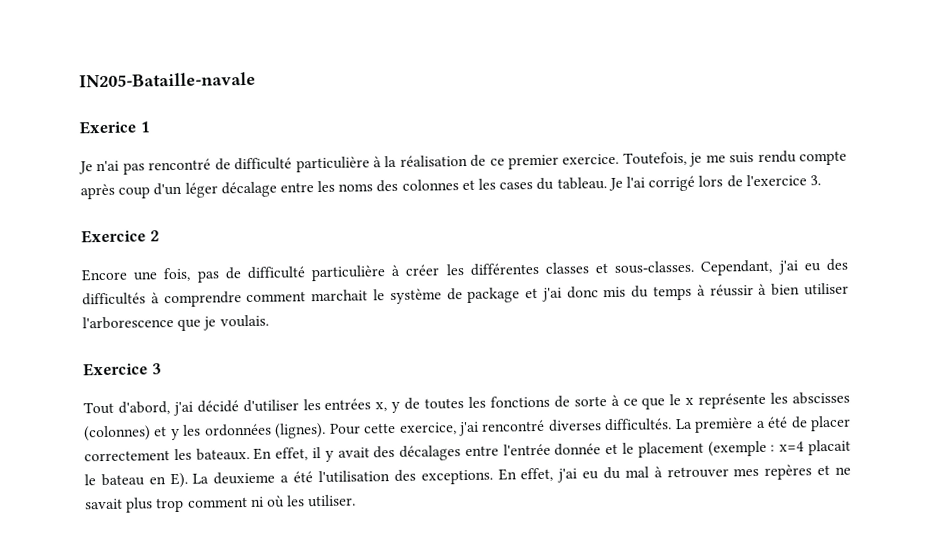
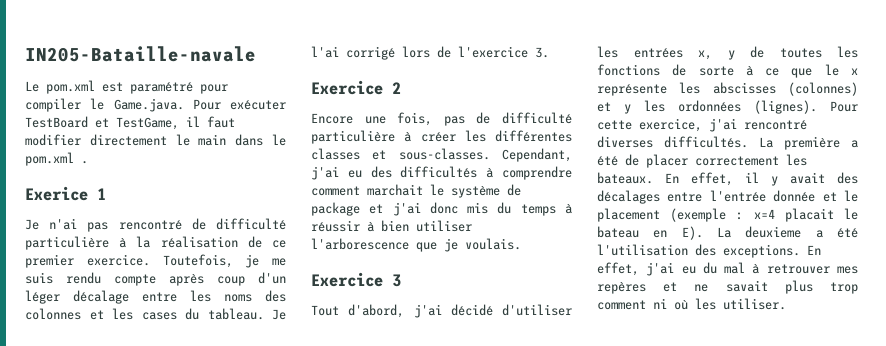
(256, 79) none -> [25,80,228,94] [25,98,286,112] [25,116,235,130] [25,134,287,146] [25,152,88,166] // Le pom.xml est paramétré pour compiler le Game.java. Pour exécuter TestBoard et TestGame, il faut modifier directement le main dans le pom.xml .

